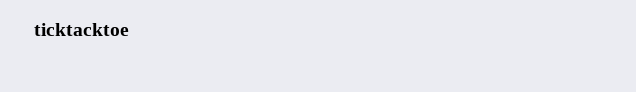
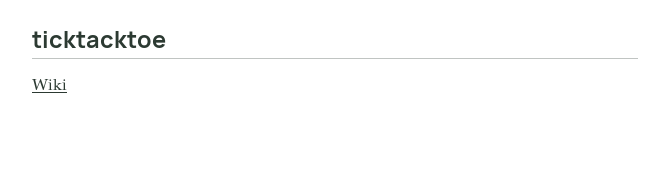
(129, 29) none -> [32,79,67,90] // Wiki

